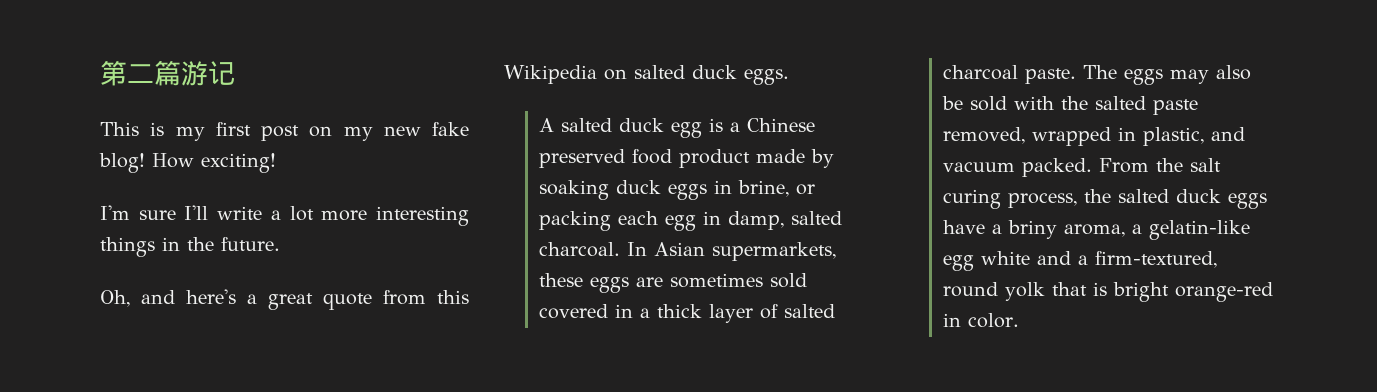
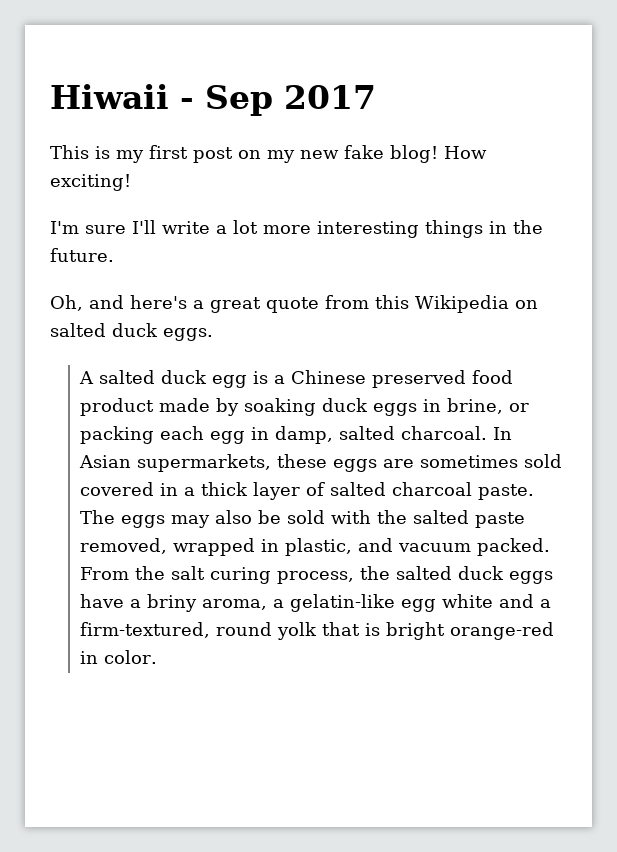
[100,60,235,86] 第二篇游记 -> [50,84,376,116] Hiwaii - Sep 2017

